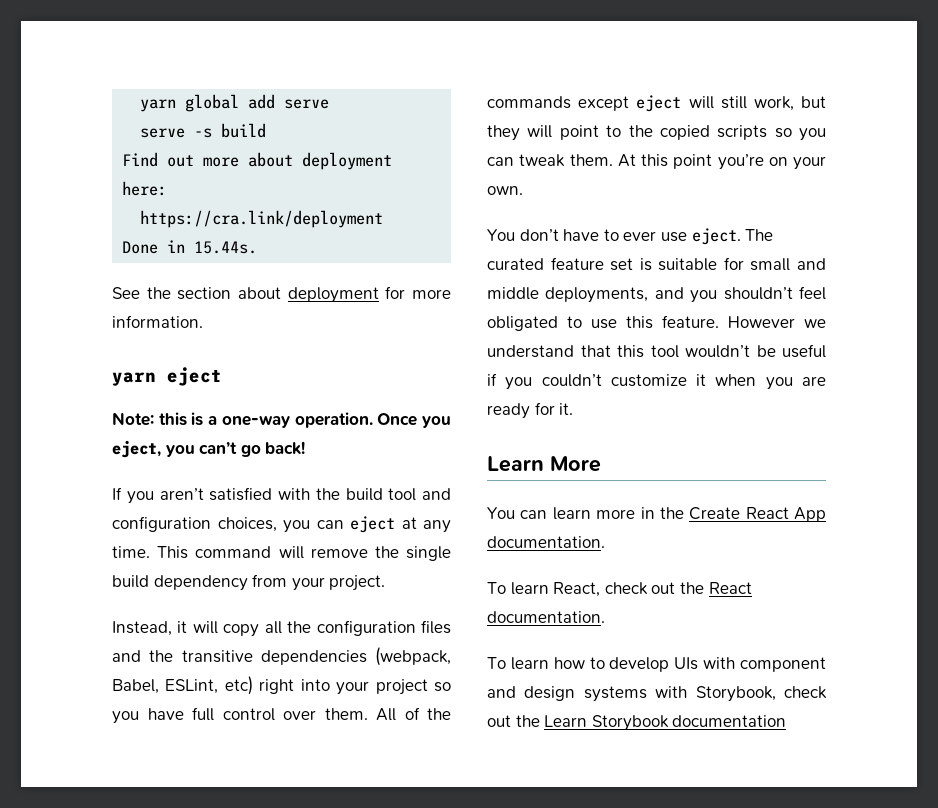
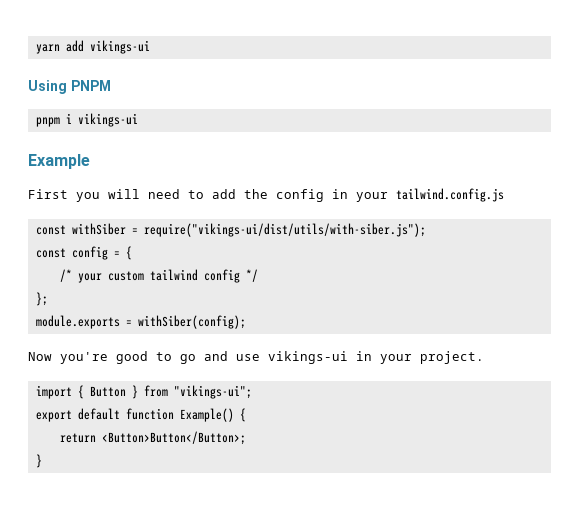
[140,94,330,112] [140,123,267,138] [122,152,393,170] [122,181,168,196] [140,210,384,228] [122,240,258,254] [112,286,451,303] [112,315,203,328] [112,367,222,386] [112,412,451,428] [112,440,306,458] [112,487,451,504] [112,516,451,533] [112,546,451,561] [112,574,386,591] [112,620,451,637] [112,647,451,666] [112,676,451,695] [112,707,451,724] [487,95,826,112] [487,125,826,141] [487,154,826,170] [487,186,523,195] [487,228,774,245] [487,257,826,271] [487,286,826,303] [487,315,826,331] [487,344,826,358] [487,373,826,390] [487,402,574,419] [487,456,601,472] [487,507,826,522] [487,536,605,548] [487,582,752,597] [487,611,605,623] [487,657,826,672] [487,686,827,702] [487,715,787,731] yarn global add serve // serve -s build // Find out more about deployment here: // https://cra.link/deployment // Done in 15.44s. // See the section about deployment for more information. // yarn eject // Note: this is a one-way operation. Once you eject, you can’t go back! // If you aren’t satisfied with the build tool and configuration choices, you can eject at any time. This command will remove the single build dependency from your project. // Instead, it will copy all the configuration files and the transitive dependencies (webpack, Babel, ESLint, etc) right into your project so you have full control over them. All of the commands except eject will still work, but they will point to the copied scripts so you can tweak them. At this point you’re on your own. // You don’t have to ever use eject. The curated feature set is suitable for small and middle deployments, and you shouldn’t feel obligated to use this feature. However we understand that this tool wouldn’t be useful if you couldn’t customize it when you are ready for it. // Learn More // You can learn more in the Create React App documentation. // To learn React, check out the React documentation. // To learn how to develop UIs with component and design systems with Storybook, check out the Learn Storybook documentation -> [35,40,150,54] [28,80,111,94] [35,113,138,127] [28,154,90,169] [28,188,504,202] [35,223,426,237] [35,246,132,260] [59,269,258,283] [35,292,48,306] [35,315,246,329] [28,351,484,364] [35,385,252,399] [35,408,246,422] [59,431,246,445] [35,454,42,468] yarn add vikings-ui // Using PNPM // pnpm i vikings-ui // Example // First you will need to add the config in your tailwind.config.js // const withSiber = require("vikings-ui/dist/utils/with-siber.js"); // const config = { // /* your custom tailwind config */ // }; // module.exports = withSiber(config); // Now you're good to go and use vikings-ui in your project. // import { Button } from "vikings-ui"; // export default function Example() { // return <Button>Button</Button>; // }

